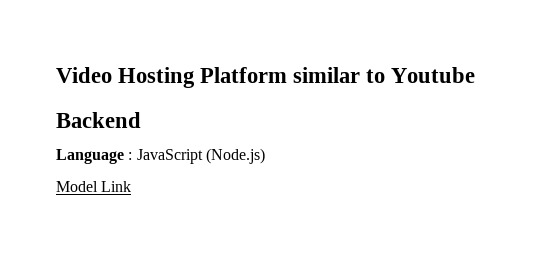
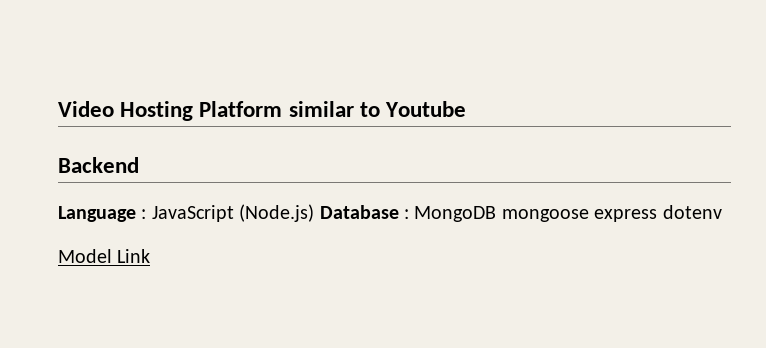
(265, 156) none -> [319,205,722,222] Database : MongoDB mongoose express dotenv

